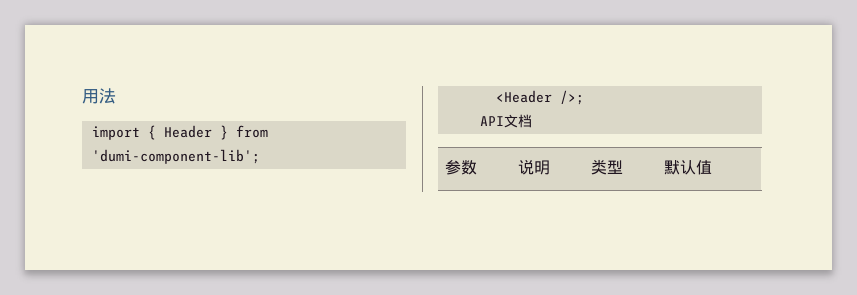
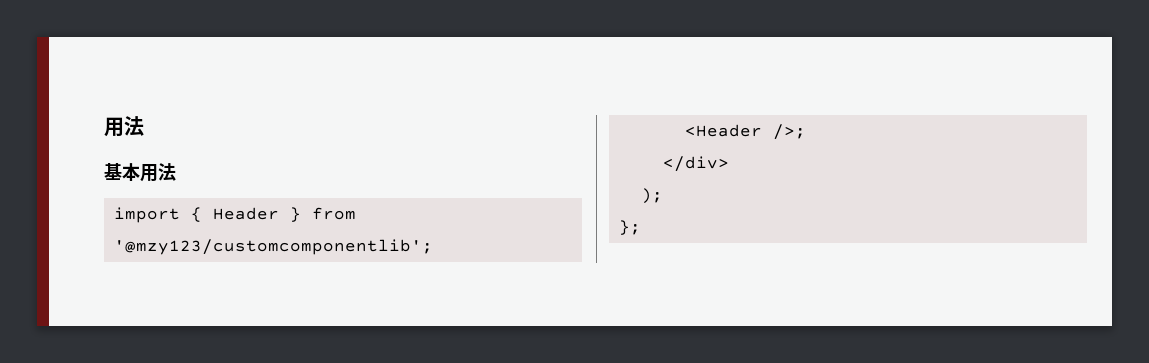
[82,88,116,104] 用法 -> [104,116,144,137] [104,163,176,182] 用法 // 基本用法
[91,149,260,164] 'dumi-component-lib'; -> [113,239,433,255] '@mzy123/customcomponentlib';
[479,114,532,128] [445,160,478,175] [518,159,551,175] [591,159,624,175] [664,160,713,175] API文档 // 参数 | 说明 | 类型 | 默认值 -> [662,156,729,172] [640,188,663,204] [618,220,641,235] </div> // ); // };

